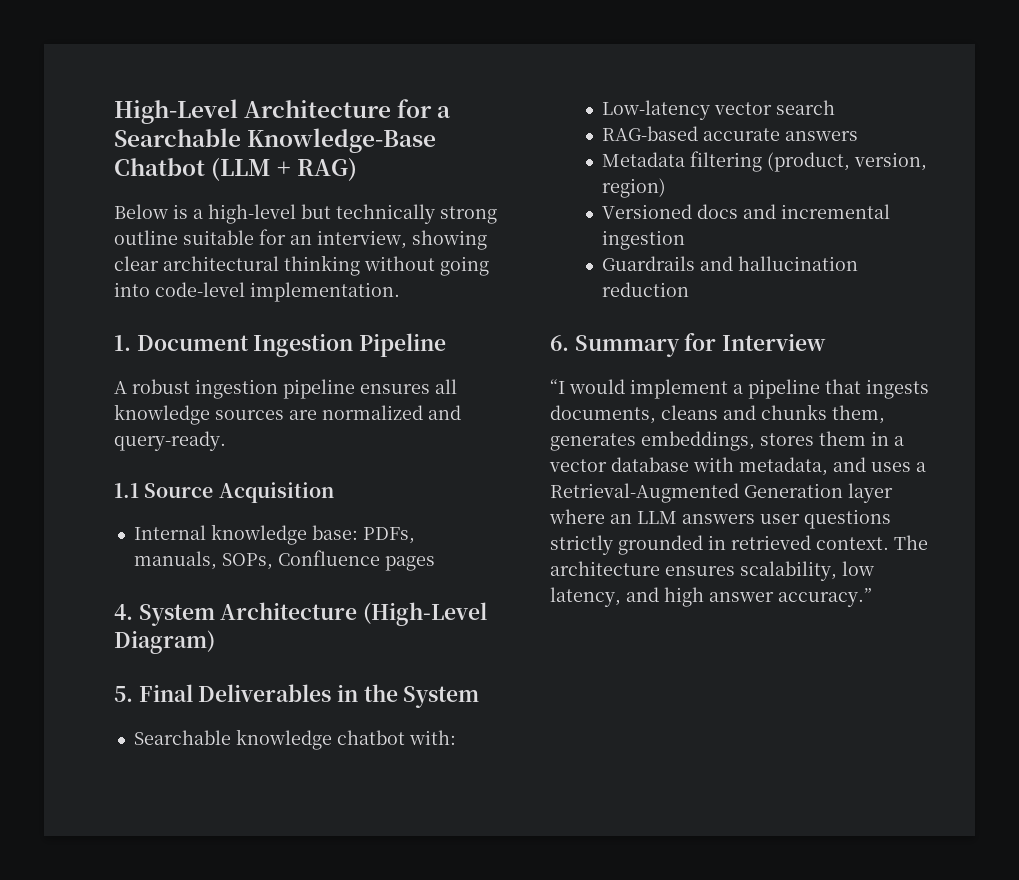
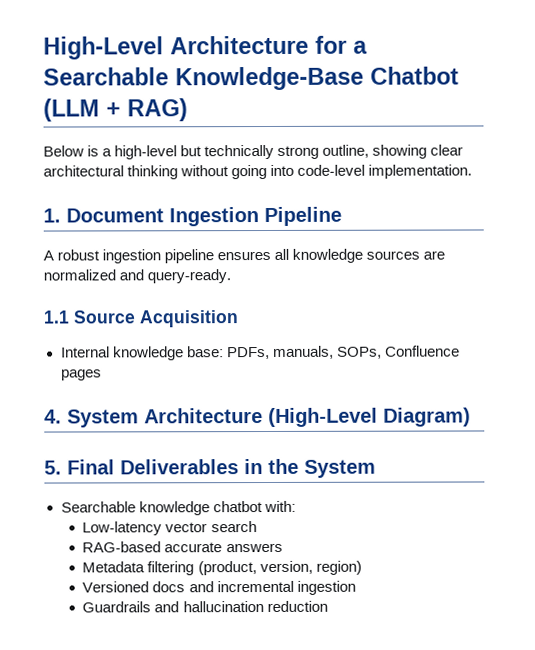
[114,229,407,249] outline suitable for an interview, -> [322,144,370,158] outline,
[550,333,827,357] [550,379,929,399] [550,404,885,424] [550,431,904,451] [549,457,926,476] [550,483,893,503] [549,509,891,529] [550,535,928,555] [550,561,874,581] [550,587,872,607] // 6. Summary for Interview // “I would implement a pipeline that ingests documents, cleans and chunks them, generates embeddings, stores them in a vector database with metadata, and uses a Retrieval-Augmented Generation layer where an LLM answers user questions strictly grounded in retrieved context. The architecture ensures scalability, low latency, and high answer accuracy.” -> (328, 606) none

